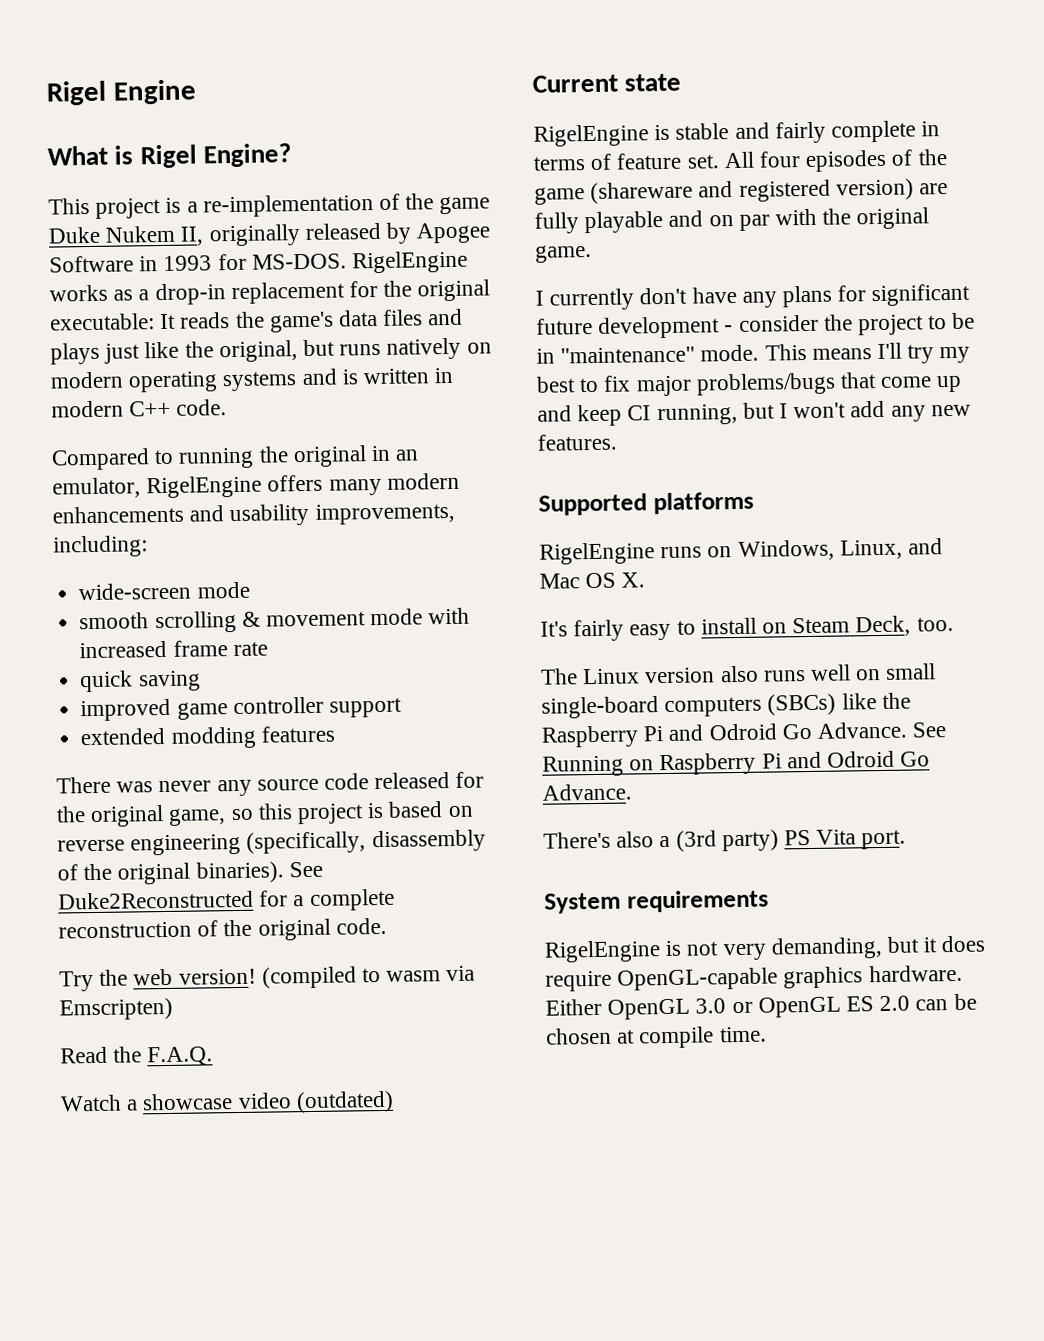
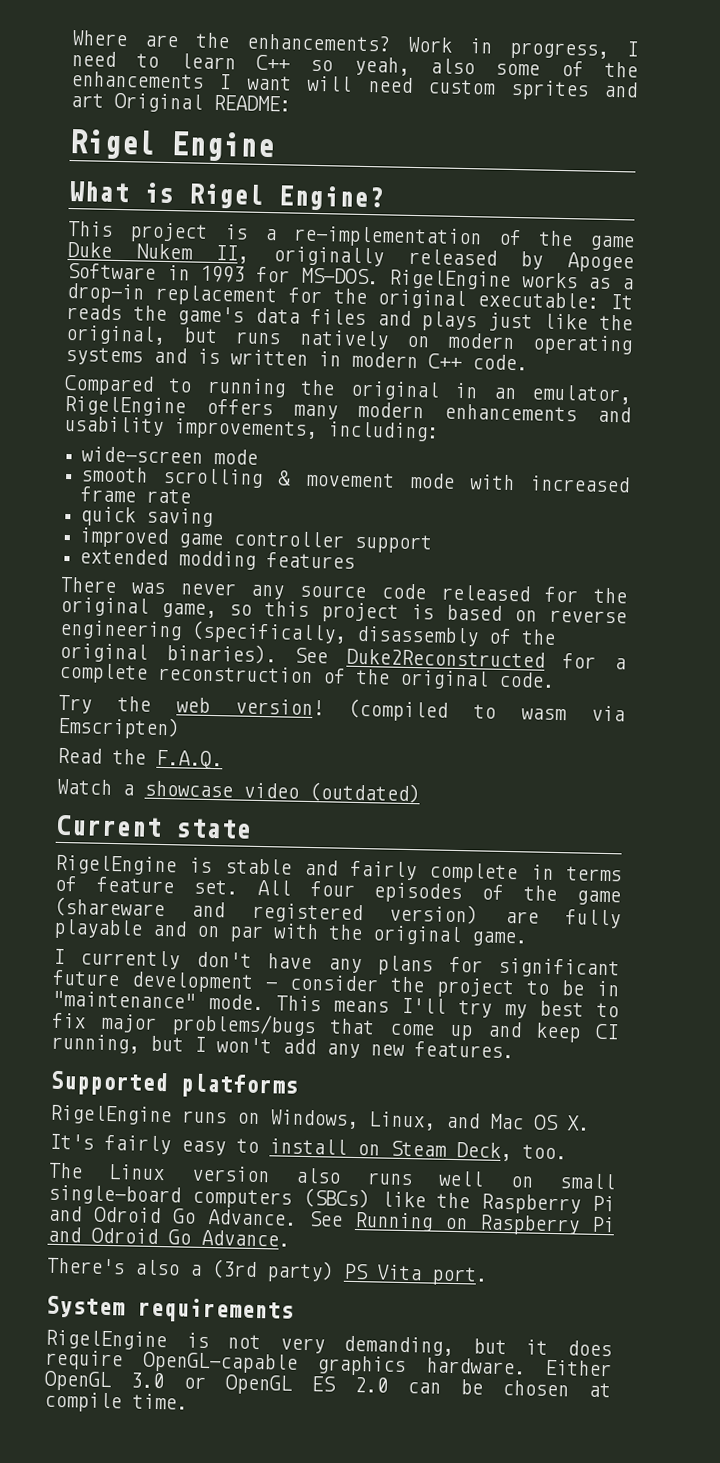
(46, 93) none -> [71,30,639,60] [71,51,638,78] [71,71,639,101] [70,92,291,113] Where are the enhancements? Work in progress, I need to learn C++ so yeah, also some of the enhancements I want will need custom sprites and art Original README: //

